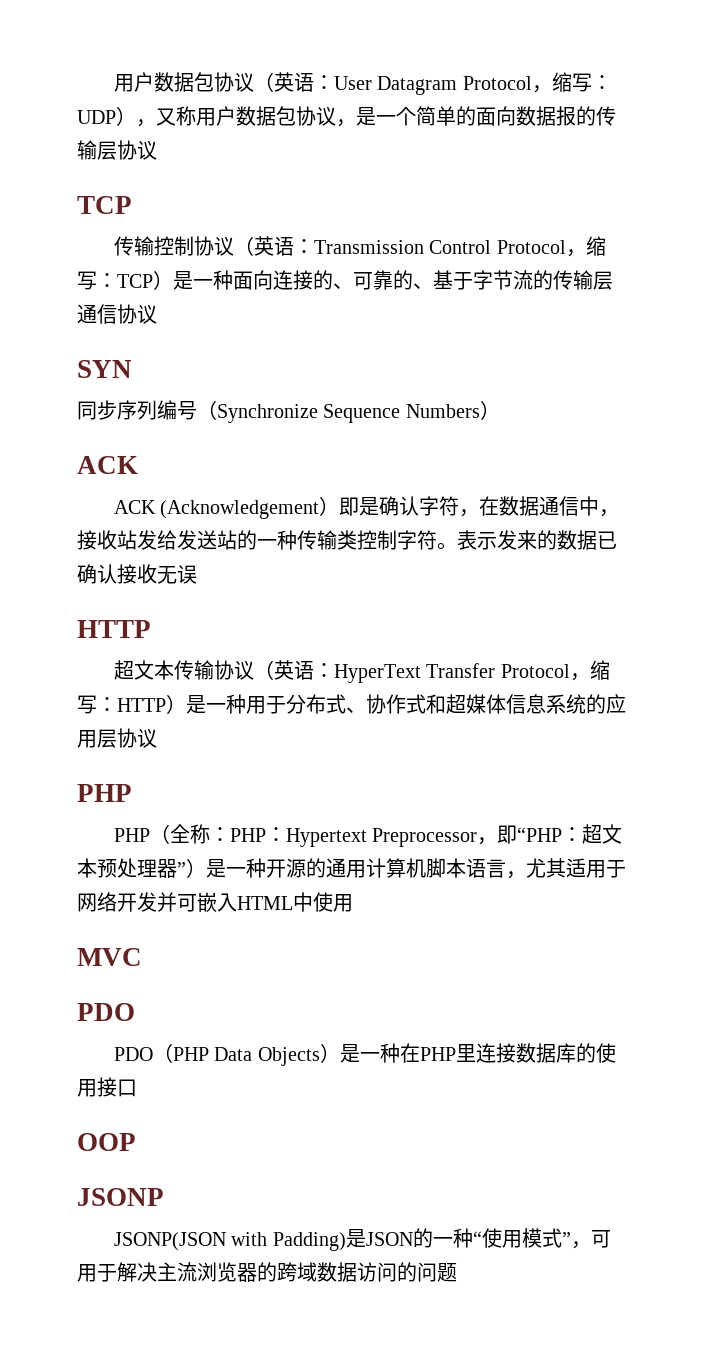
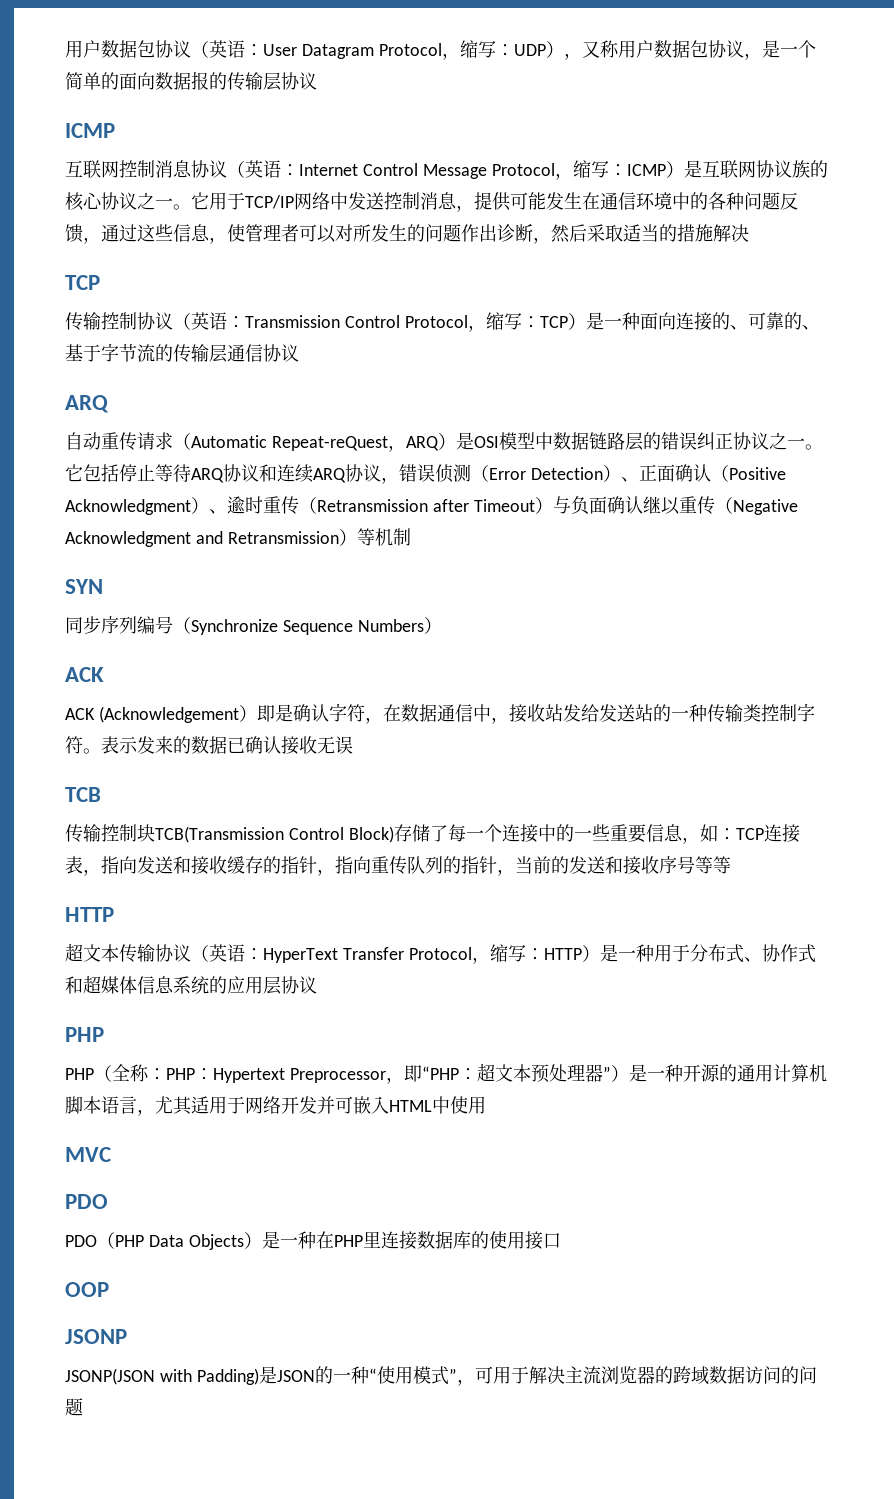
(157, 150) none -> [65,123,115,138] [65,160,828,180] [65,192,798,212] [65,224,749,244] // ICMP // 互联网控制消息协议（英语：Internet Control Message Protocol，缩写：ICMP）是互联网协议族的核心协议之一。它用于TCP/IP网络中发送控制消息，提供可能发生在通信环境中的各种问题反馈，通过这些信息，使管理者可以对所发生的问题作出诊断，然后采取适当的措施解决
(157, 314) none -> [65,395,109,413] [65,432,823,452] [65,464,786,484] [65,496,798,515] [65,528,411,547] // ARQ // 自动重传请求（Automatic Repeat-reQuest，ARQ）是OSI模型中数据链路层的错误纠正协议之一。它包括停止等待ARQ协议和连续ARQ协议，错误侦测（Error Detection）、正面确认（Positive Acknowledgment）、逾时重传（Retransmission after Timeout）与负面确认继以重传（Negative Acknowledgment and Retransmission）等机制
(197, 574) none -> [65,787,101,802] [65,824,800,844] [65,856,731,876] // TCB // 传输控制块TCB(Transmission Control Block)存储了每一个连接中的一些重要信息，如：TCP连接表，指向发送和接收缓存的指针，指向重传队列的指针，当前的发送和接收序号等等

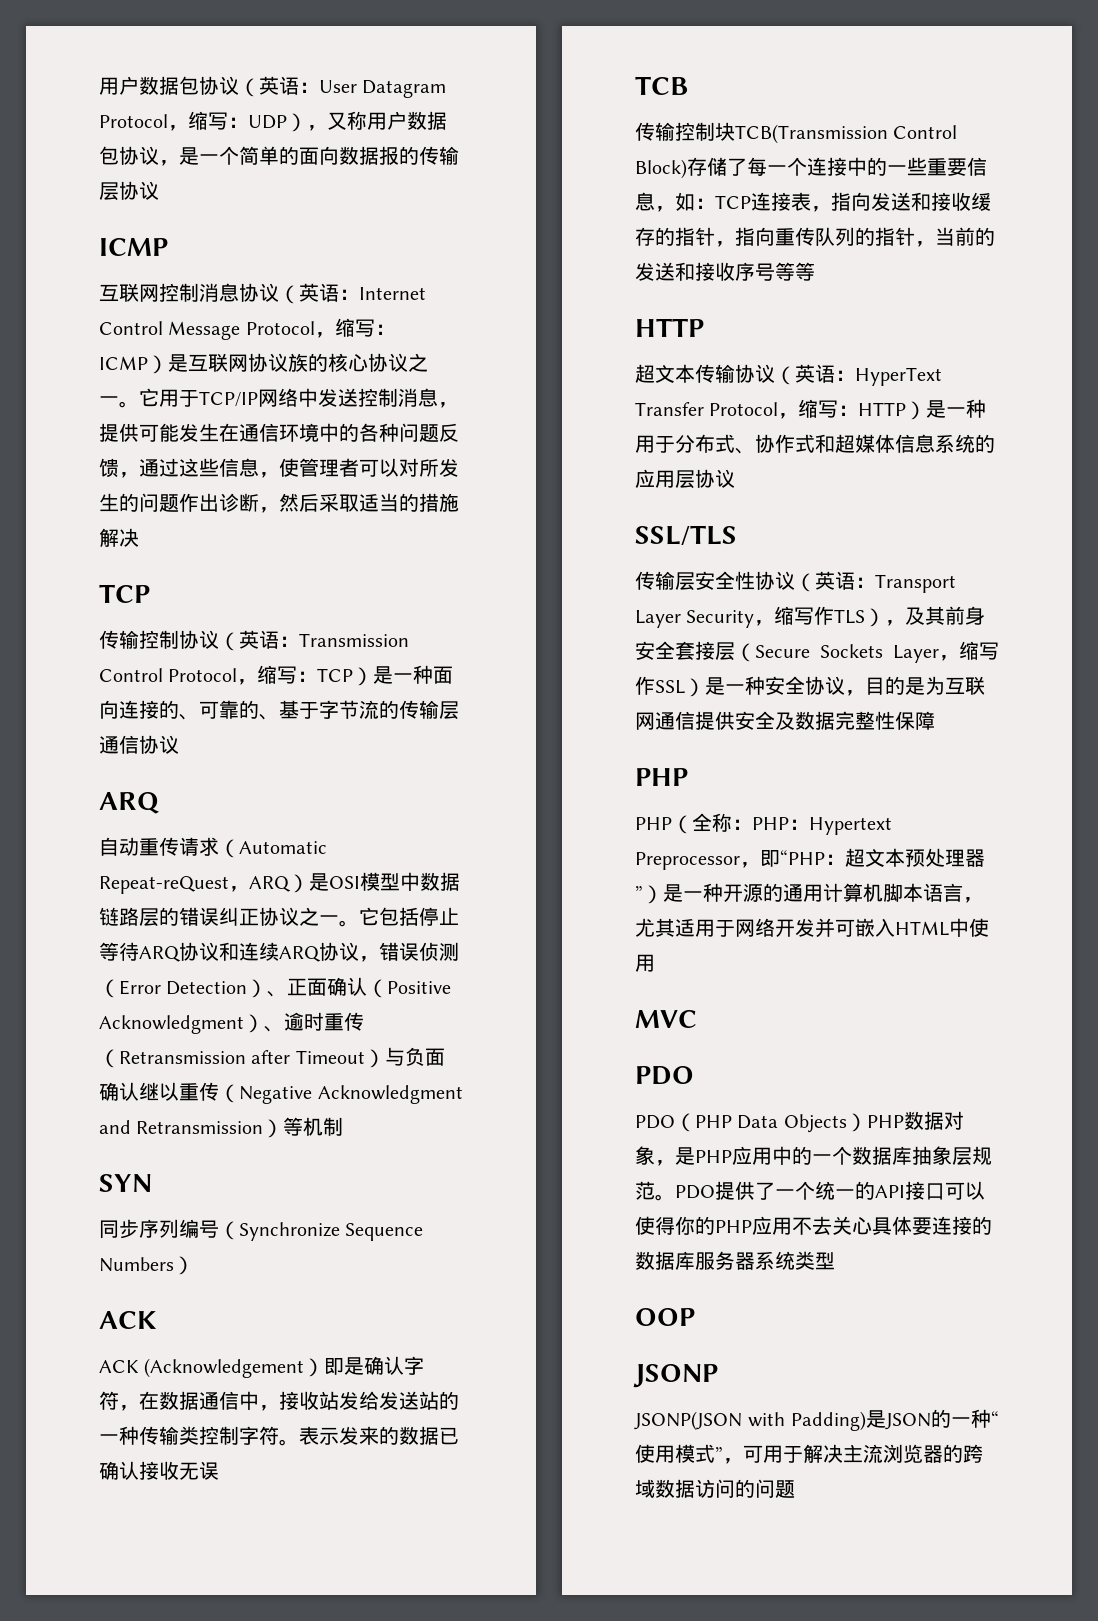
(317, 985) none -> [635,525,737,546] [635,571,956,593] [635,606,986,628] [635,641,999,663] [635,676,985,697] [635,711,935,730] // SSL/TLS // 传输层安全性协议（英语：Transport Layer Security，缩写作TLS），及其前身安全套接层（Secure Sockets Layer，缩写作SSL）是一种安全协议，目的是为互联网通信提供安全及数据完整性保障
[261,1231,561,1250] 是一种在PHP里连接数据库的使用接口 -> [866,1111,964,1130] [635,1146,992,1166] [635,1181,985,1201] [635,1216,992,1235] [635,1251,835,1270] PHP数据对象，是PHP应用中的一个数据库抽象层规范。PDO提供了一个统一的API接口可以使得你的PHP应用不去关心具体要连接的数据库服务器系统类型

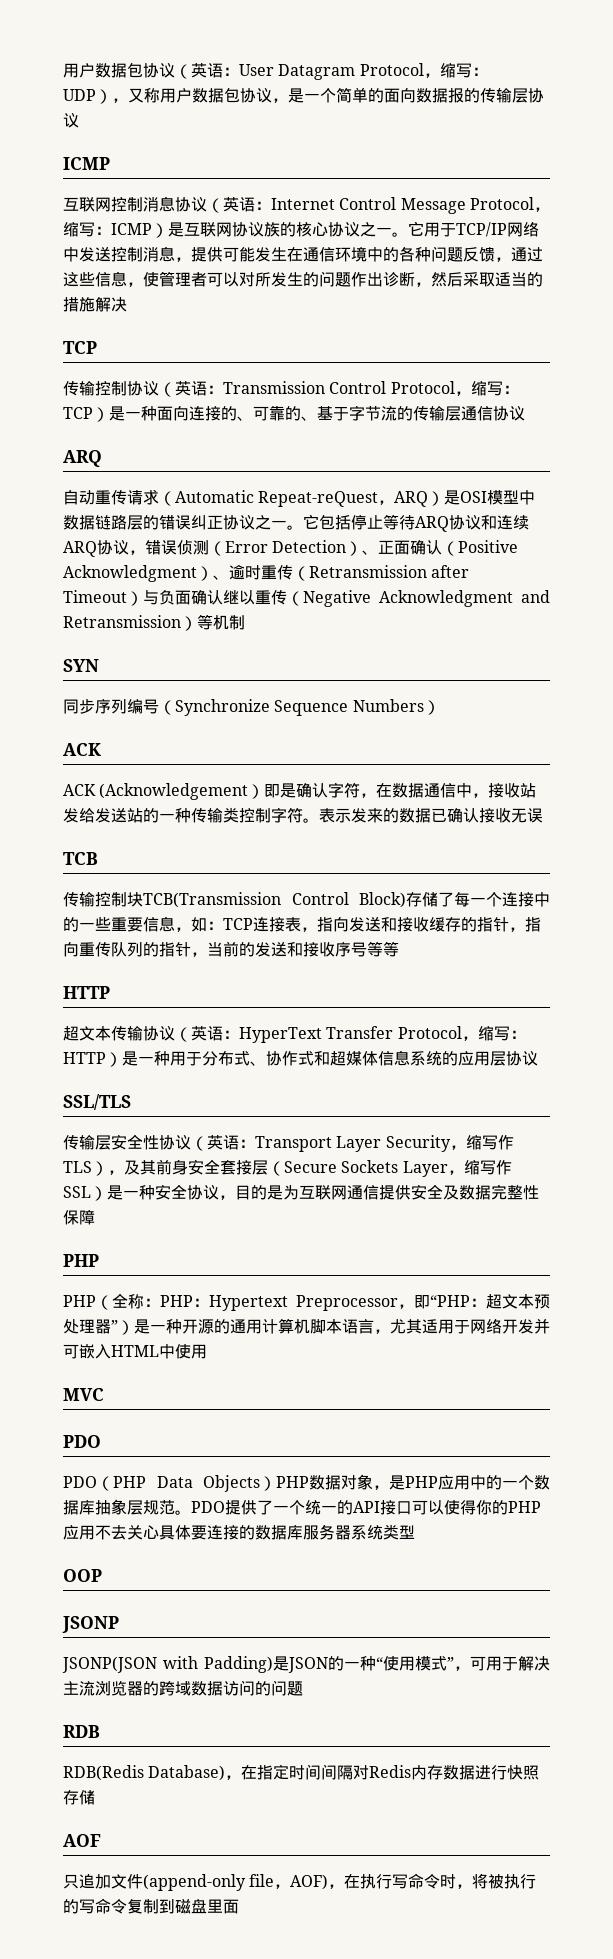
(795, 1489) none -> [63,1725,100,1738] [63,1764,540,1781] [63,1790,95,1805] [63,1834,101,1847] [63,1873,537,1891] [63,1898,239,1914] // RDB // RDB(Redis Database)，在指定时间间隔对Redis内存数据进行快照存储 // AOF // 只追加文件(append-only file，AOF)，在执行写命令时，将被执行的写命令复制到磁盘里面

